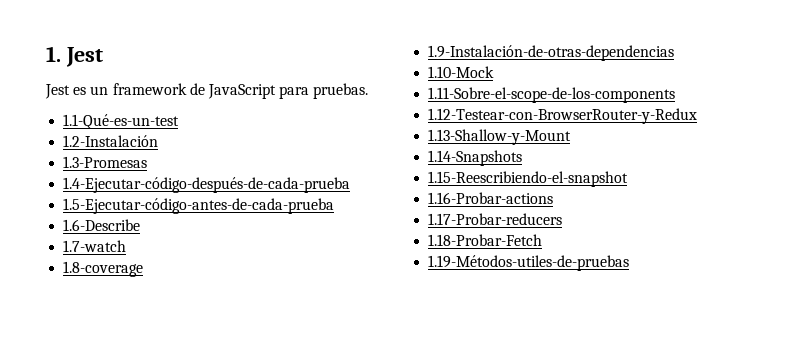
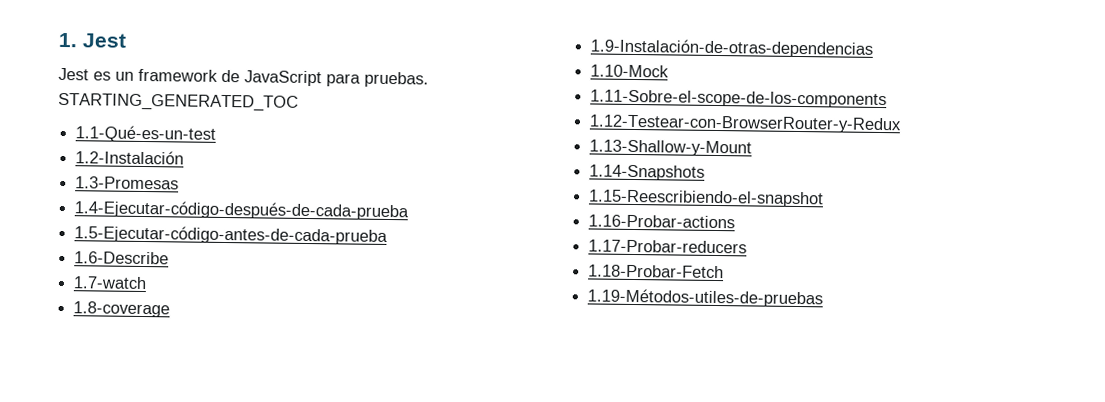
(369, 91) none -> [58,92,299,112] STARTING_GENERATED_TOC

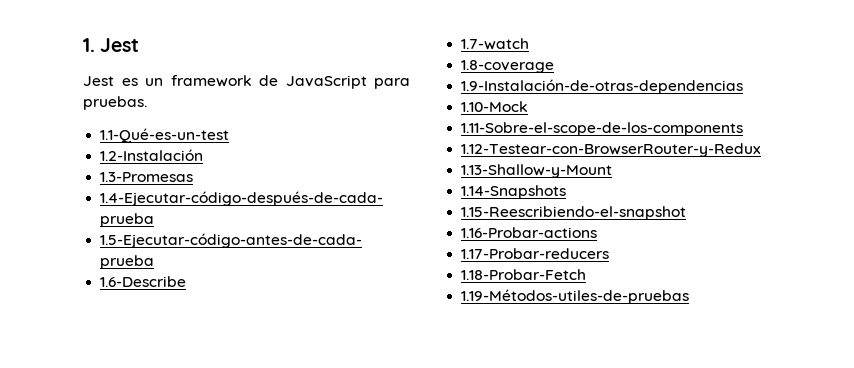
[58,92,299,112] STARTING_GENERATED_TOC -> (147, 103) none

